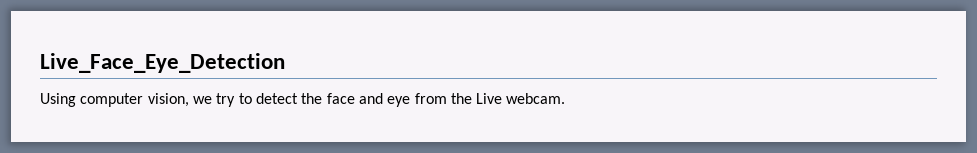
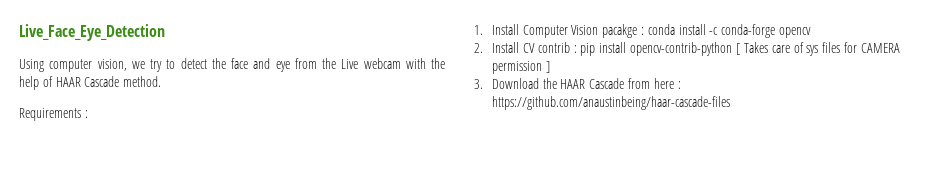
[506,93,566,104] webcam. -> [363,58,445,69] [19,76,162,90] [19,108,88,121] [474,24,811,38] [474,42,900,56] [491,61,550,74] [474,78,681,89] [491,96,730,110] webcam with the help of HAAR Cascade method. // Requirements : // 1. Install Computer Vision pacakge : conda install -c conda-forge opencv // 2. Install CV contrib : pip install opencv-contrib-python [ Takes care of sys files for CAMERA permission ] // 3. Download the HAAR Cascade from here : https://github.com/anaustinbeing/haar-cascade-files

